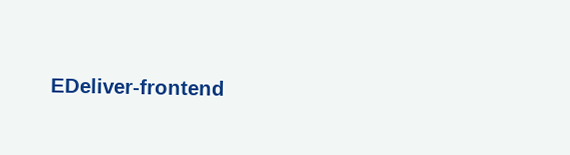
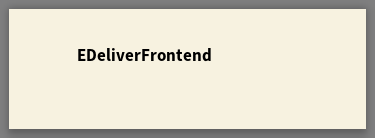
[50,77,225,96] EDeliver-frontend -> [77,48,212,62] EDeliverFrontend

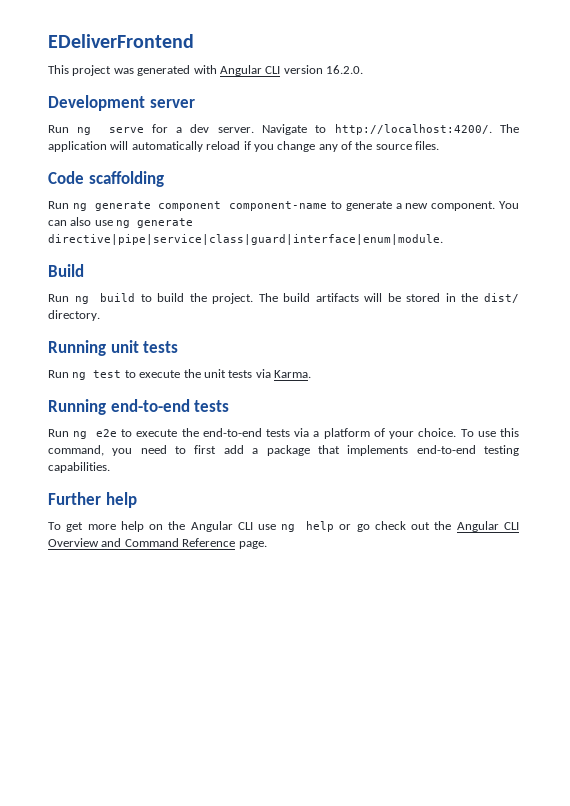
(212, 55) none -> [48,65,363,76] [48,95,195,111] [48,124,519,135] [48,141,440,152] [48,171,164,187] [48,201,519,211] [48,217,194,228] [48,234,443,245] [48,264,84,277] [48,293,519,304] [48,310,100,321] [48,340,179,356] [48,369,311,380] [48,399,230,415] [48,428,520,439] [48,445,519,456] [48,462,110,473] [48,492,137,508] [48,521,519,532] [48,538,267,549] // This project was generated with Angular CLI version 16.2.0. // Development server // Run ng serve for a dev server. Navigate to http://localhost:4200/. The application will automatically reload if you change any of the source files. // Code scaffolding // Run ng generate component component-name to generate a new component. You can also use ng generate directive|pipe|service|class|guard|interface|enum|module. // Build // Run ng build to build the project. The build artifacts will be stored in the dist/ directory. // Running unit tests // Run ng test to execute the unit tests via Karma. // Running end-to-end tests // Run ng e2e to execute the end-to-end tests via a platform of your choice. To use this command, you need to first add a package that implements end-to-end testing capabilities. // Further help // To get more help on the Angular CLI use ng help or go check out the Angular CLI Overview and Command Reference page.

